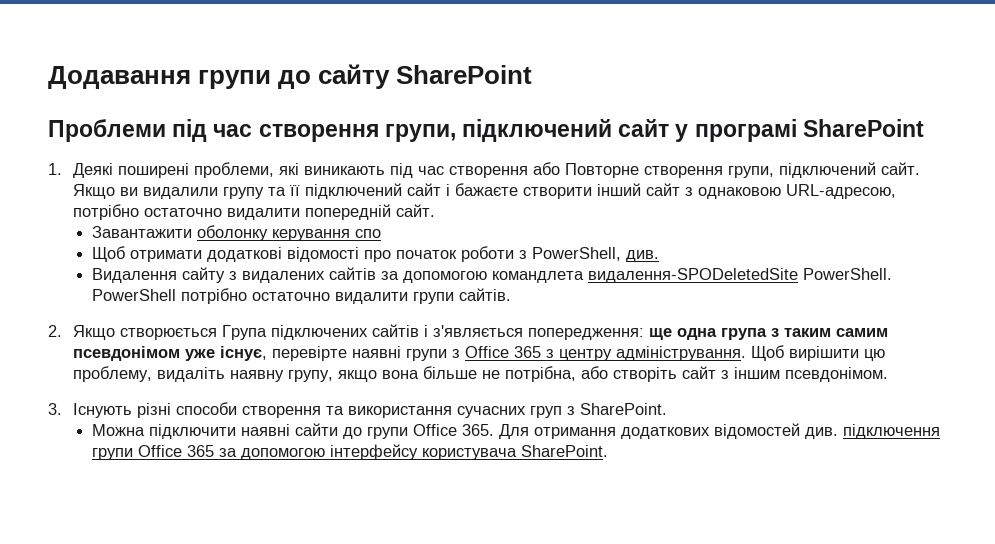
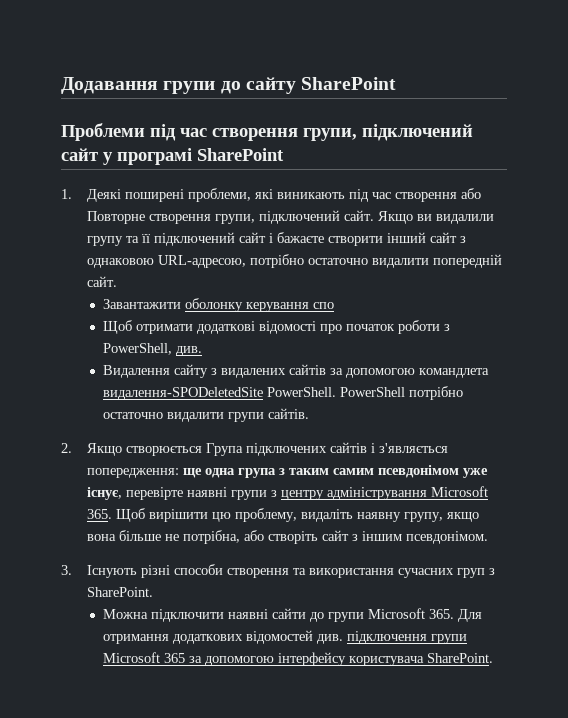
[465,346,747,361] Office 365 з центру адміністрування. -> [280,486,488,500] [86,509,112,519] центру адміністрування Microsoft 365.
[412,424,457,436] Office -> [367,608,425,619] Microsoft
[137,445,182,457] Office -> [102,652,160,663] Microsoft

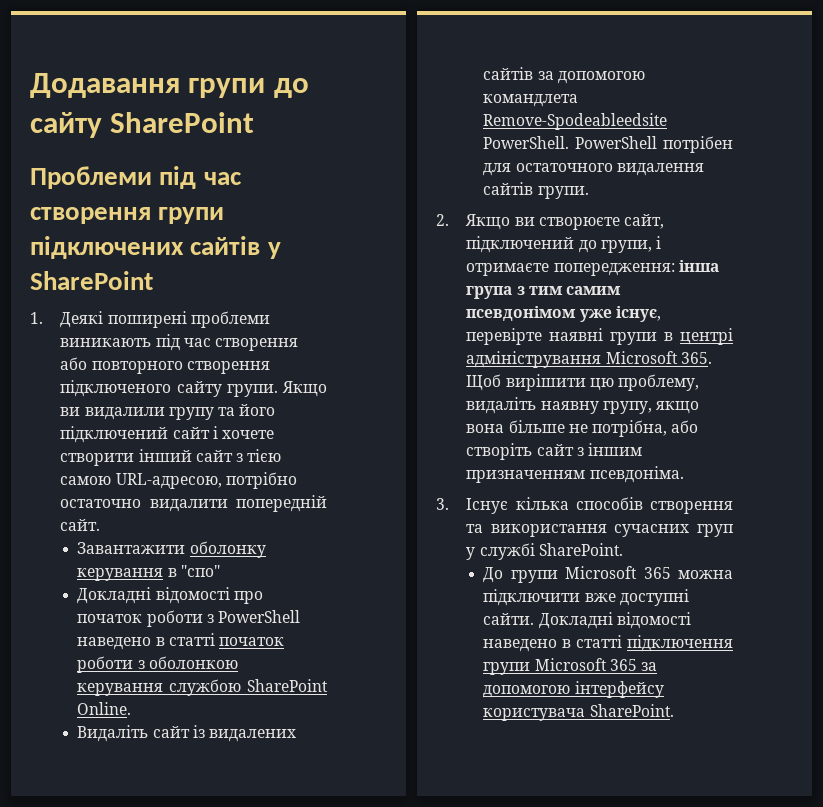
[303,124,473,141] [61,148,192,165] групи, підключений сайт у програмі -> [158,207,225,224] [30,236,281,259] групи підключених сайтів у
[187,188,273,202] проблеми, які -> [190,311,270,328] проблеми
[86,210,374,224] Повторне створення групи, підключений сайт. -> [91,361,270,374] [60,380,278,397] повторного створення підключеного сайту групи.
[141,234,150,243] її -> [239,404,276,416] його
[276,232,324,243] бажаєте -> [221,430,274,439] хочете
[86,258,154,268] однаковою -> [247,449,282,462] [60,476,112,485] тією самою
[312,302,334,309] [102,320,255,334] спо // Щоб отримати додаткові -> [167,565,220,577] [77,587,152,604] в "спо" // Докладні
[102,343,202,356] [102,364,217,378] PowerShell, див. // Видалення сайту з -> [217,610,300,623] [77,633,284,650] [77,656,238,673] [77,679,328,696] [77,702,132,715] [77,725,205,742] PowerShell наведено в статті початок роботи з оболонкою керування службою SharePoint Online. // Видаліть сайт із
[102,387,263,400] видалення-SPODeletedSite -> [483,113,668,130] Remove-Spodeableedsite
[408,386,463,400] [102,408,309,422] [61,442,448,456] [86,468,235,478] потрібно остаточно видалити групи сайтів. // 2. Якщо створюється Група підключених сайтів і з'являється попередження: ще одна -> [663,136,733,153] [483,163,704,176] [483,182,589,199] [436,214,664,230] [466,236,661,253] [466,260,719,276] потрібен для остаточного видалення сайтів групи. // 2. Якщо ви створюєте сайт, підключений до групи, і отримаєте попередження: інша
[288,468,329,475] таким -> [528,286,563,295] тим
[270,490,324,500] з центру -> [664,328,733,345] в центрі
[405,531,488,544] псевдонімом. -> [466,466,684,483] призначенням псевдоніма.
[86,564,223,578] Існують різні способи -> [466,497,643,514] Існує кілька способів
[488,568,495,575] з -> [466,543,535,560] у службі
[102,608,482,622] [102,630,343,644] Можна підключити наявні сайти до групи Microsoft 365. Для отримання додаткових відомостей див. -> [483,566,733,583] [483,589,689,606] [483,612,691,629] [483,635,623,652] До групи Microsoft 365 можна підключити вже доступні сайти. Докладні відомості наведено в статті

